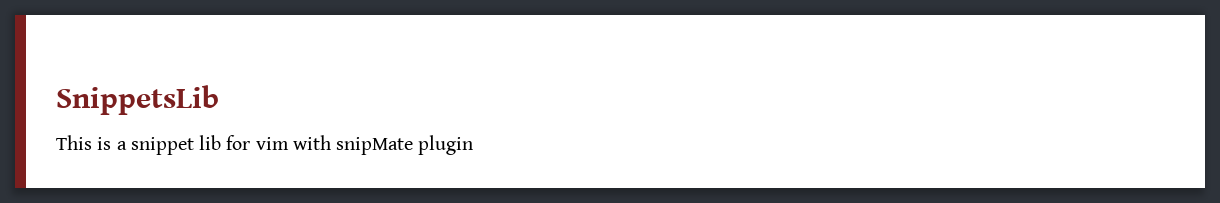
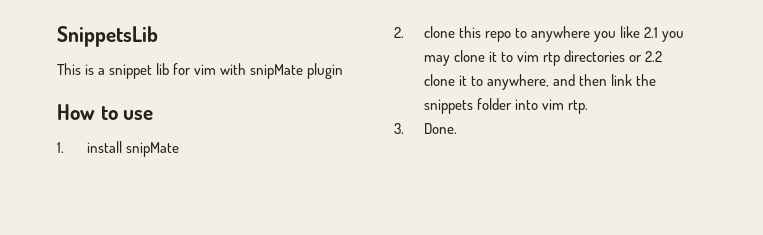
(474, 145) none -> [57,104,154,120] [57,141,179,157] [394,26,685,42] [423,50,663,66] [423,74,657,90] [423,98,589,114] [394,123,457,134] // How to use // 1. install snipMate // 2. clone this repo to anywhere you like 2.1 you may clone it to vim rtp directories or 2.2 clone it to anywhere, and then link the snippets folder into vim rtp. // 3. Done.

